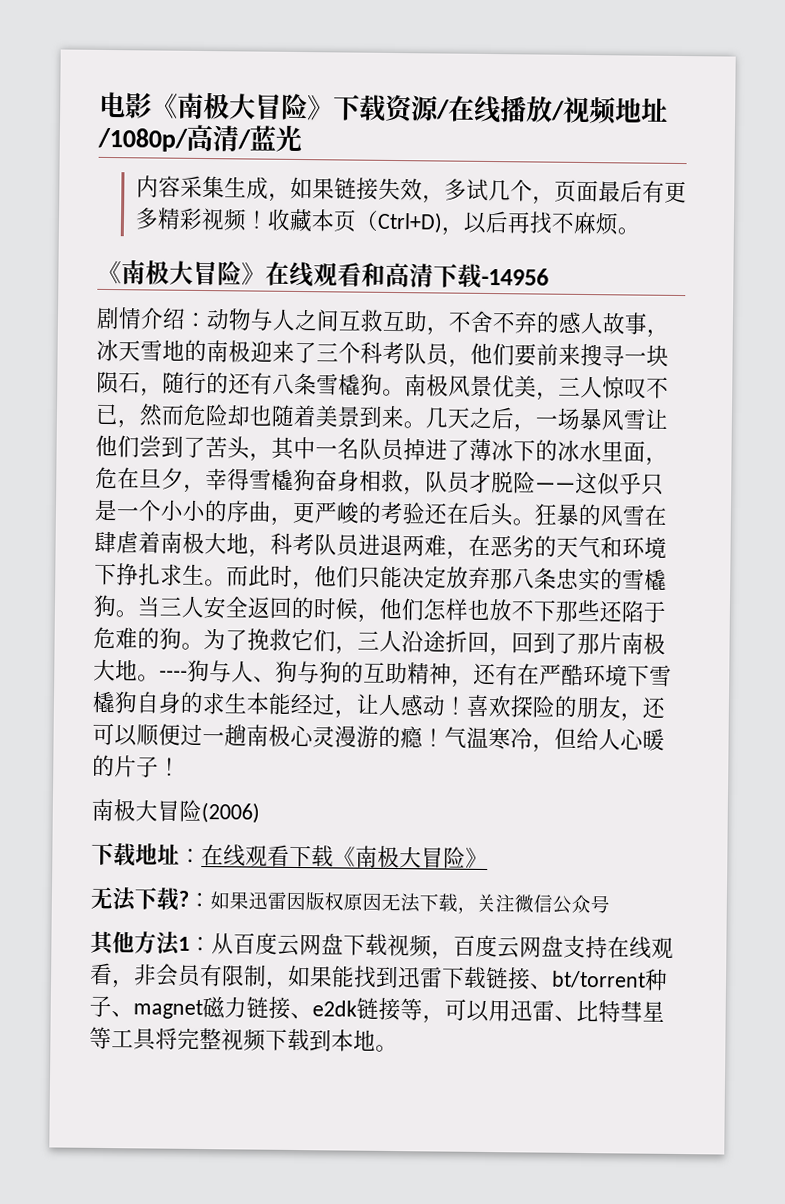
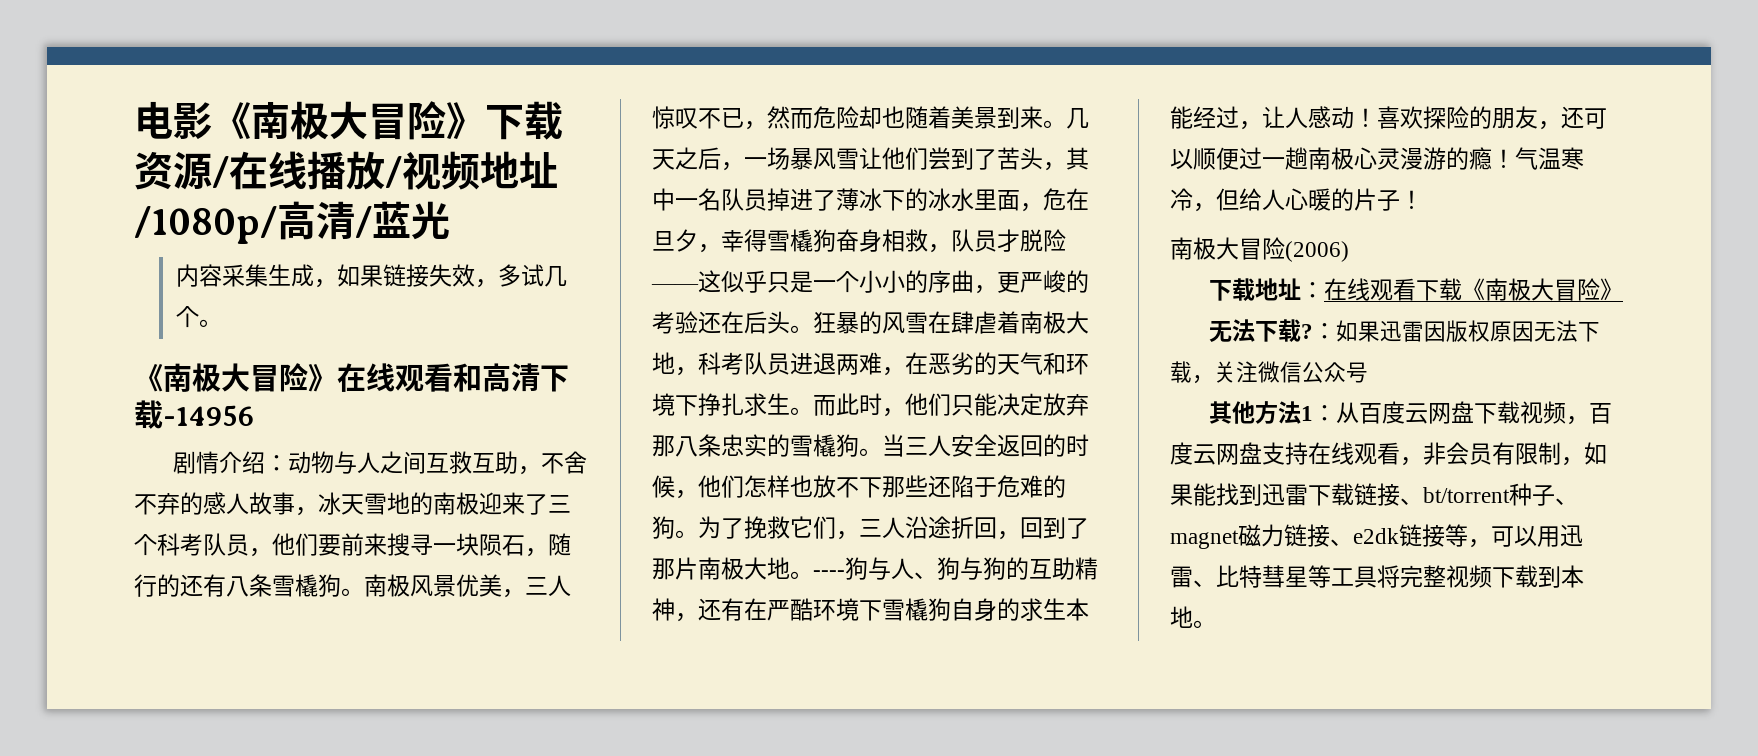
[531,179,687,205] [134,207,619,236] ，页面最后有更多精彩视频！收藏本页（Ctrl+D)，以后再找不麻烦 -> (199, 317) none

